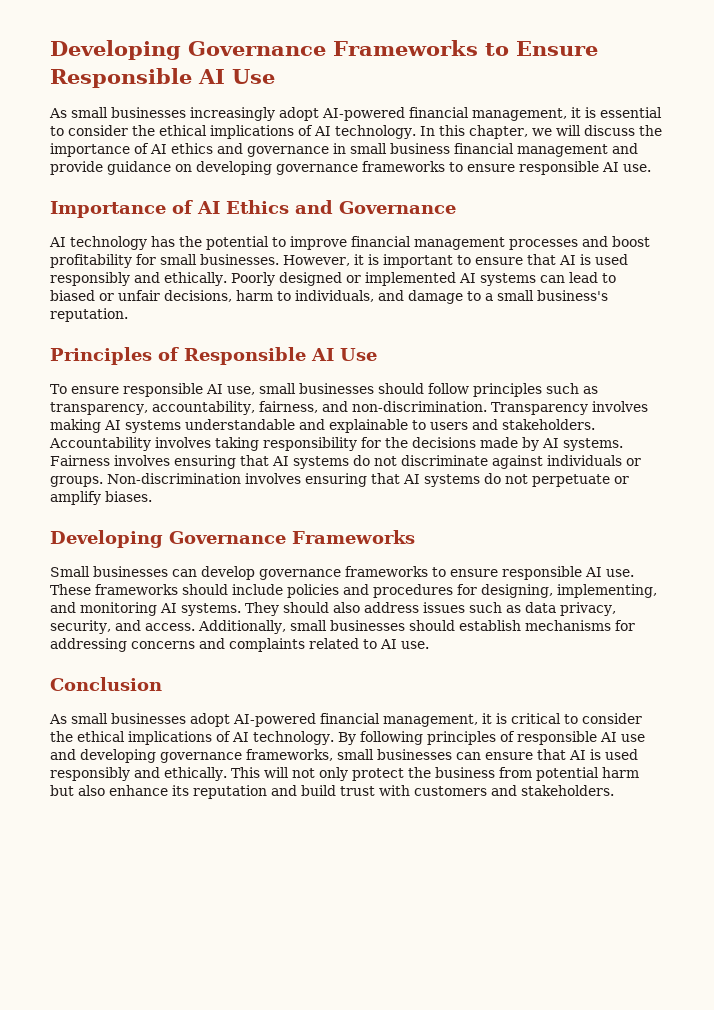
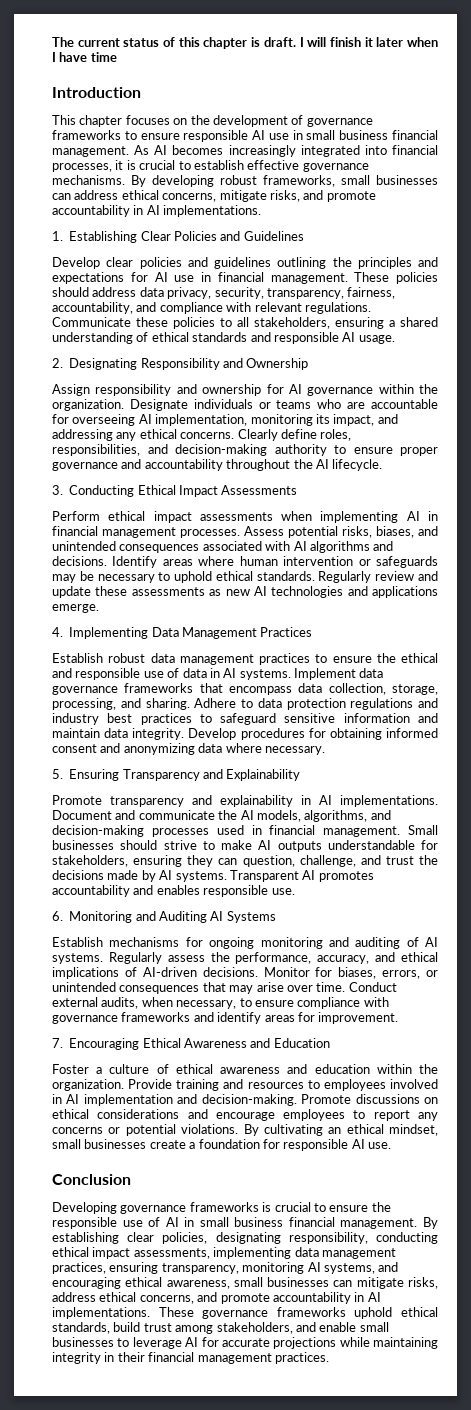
[50,40,598,60] [50,68,275,88] [49,107,662,121] [50,125,662,139] [50,143,638,157] [50,161,651,175] [50,200,456,218] [49,236,650,250] [50,254,628,268] [50,272,616,286] [50,290,608,304] [50,308,128,322] [50,347,377,365] [50,383,598,397] [50,401,648,415] [50,419,595,433] [49,437,381,451] Developing Governance Frameworks to Ensure Responsible AI Use // As small businesses increasingly adopt AI-powered financial management, it is essential to consider the ethical implications of AI technology. In this chapter, we will discuss the importance of AI ethics and governance in small business financial management and provide guidance on developing governance frameworks to ensure responsible AI use. // Importance of AI Ethics and Governance // AI technology has the potential to improve financial management processes and boost profitability for small businesses. However, it is important to ensure that AI is used responsibly and ethically. Poorly designed or implemented AI systems can lead to biased or unfair decisions, harm to individuals, and damage to a small business's reputation. // Principles of Responsible AI Use // To ensure responsible AI use, small businesses should follow principles such as transparency, accountability, fairness, and non-discrimination. Transparency involves making AI systems understandable and explainable to users and stakeholders. Accountability involves taking responsibility for -> [52,37,438,49] [52,52,117,62] [52,87,141,98] [52,115,373,127] [52,130,438,142] [52,145,438,157] [52,160,369,172] [52,175,438,187] [52,190,376,202] [52,205,262,217] [52,231,304,243] [52,257,438,269] [52,272,438,284] [52,287,396,299] [52,302,371,314] [52,317,438,329] [52,332,395,344] [52,358,309,370] [52,384,438,396] [52,399,438,411] [52,414,398,426] [52,429,352,441] [52,444,438,456] [52,459,383,471] [52,485,298,497] [52,511,438,523] [52,526,438,538] [52,541,394,553] [52,556,438,568] [52,571,438,583] [52,586,438,598] [52,604,99,613] [52,627,313,639] [52,653,438,665] [52,668,384,680] [52,683,438,695] [52,698,438,710] [52,713,438,725] [52,728,439,740] [52,743,325,755] [52,769,301,781] [52,795,438,807] [52,810,391,822] [52,825,438,837] [52,840,438,852] [52,855,414,867] The current status of this chapter is draft. I will finish it later when I have time // Introduction // This chapter focuses on the development of governance frameworks to ensure responsible AI use in small business financial management. As AI becomes increasingly integrated into financial processes, it is crucial to establish effective governance mechanisms. By developing robust frameworks, small businesses can address ethical concerns, mitigate risks, and promote accountability in AI implementations. // 1. Establishing Clear Policies and Guidelines // Develop clear policies and guidelines outlining the principles and expectations for AI use in financial management. These policies should address data privacy, security, transparency, fairness, accountability, and compliance with relevant regulations. Communicate these policies to all stakeholders, ensuring a shared understanding of ethical standards and responsible AI usage. // 2. Designating Responsibility and Ownership // Assign responsibility and ownership for AI governance within the organization. Designate individuals or teams who are accountable for overseeing AI implementation, monitoring its impact, and addressing any ethical concerns. Clearly define roles, responsibilities, and decision-making authority to ensure proper governance and accountability throughout the AI lifecycle. // 3. Conducting Ethical Impact Assessments // Perform ethical impact assessments when implementing AI in financial management processes. Assess potential risks, biases, and unintended consequences associated with AI algorithms and decisions. Identify areas where human intervention or safeguards may be necessary to uphold ethical standards. Regularly review and update these assessments as new AI technologies and applications emerge. // 4. Implementing Data Management Practices // Establish robust data management practices to ensure the ethical and responsible use of data in AI systems. Implement data governance frameworks that encompass data collection, storage, processing, and sharing. Adhere to data protection regulations and industry best practices to safeguard sensitive information and maintain data integrity. Develop procedures for obtaining informed consent and anonymizing data where necessary. // 5. Ensuring Transparency and Explainability // Promote transparency and explainability in AI implementations. Document and communicate the AI models, algorithms, and decision-making processes used in financial management. Small businesses should strive to make AI outputs understandable for stakeholders, ensuring they can question, challenge, and trust
[50,455,641,469] [50,473,629,487] [50,491,152,505] [50,530,415,548] [50,566,634,580] [50,584,657,598] [50,602,616,616] [50,620,635,634] [50,638,429,652] [50,677,162,691] [49,713,642,727] [50,731,645,745] [50,749,638,763] [50,767,639,781] [50,785,614,799] Fairness involves ensuring that AI systems do not discriminate against individuals or groups. Non-discrimination involves ensuring that AI systems do not perpetuate or amplify biases. // Developing Governance Frameworks // Small businesses can develop governance frameworks to ensure responsible AI use. These frameworks should include policies and procedures for designing, implementing, and monitoring AI systems. They should also address issues such as data privacy, security, and access. Additionally, small businesses should establish mechanisms for addressing concerns and complaints related to AI use. // Conclusion // As small businesses adopt AI-powered financial management, it is critical to consider the ethical implications of AI technology. By following principles of responsible AI use and developing governance frameworks, small businesses can ensure that AI is used responsibly and ethically. This will not only protect the business from potential harm but also enhance its reputation and build trust with customers and stakeholders. -> [229,870,374,882] [52,885,295,897] [52,911,276,923] [52,937,438,949] [52,952,438,964] [52,967,438,979] [52,982,397,994] [52,997,389,1009] [52,1012,399,1024] [52,1038,330,1050] [52,1064,439,1074] [52,1079,438,1091] [52,1094,438,1106] [52,1109,438,1121] [52,1124,438,1136] [52,1139,391,1151] [52,1174,131,1185] [52,1202,391,1214] [52,1217,438,1229] [52,1232,438,1244] [52,1247,396,1259] [52,1262,399,1274] [52,1277,438,1289] [52,1292,381,1304] [52,1307,438,1319] [52,1322,389,1334] [52,1337,438,1349] [52,1352,329,1364] Transparent AI promotes accountability and enables responsible use. // 6. Monitoring and Auditing AI Systems // Establish mechanisms for ongoing monitoring and auditing of AI systems. Regularly assess the performance, accuracy, and ethical implications of AI-driven decisions. Monitor for biases, errors, or unintended consequences that may arise over time. Conduct external audits, when necessary, to ensure compliance with governance frameworks and identify areas for improvement. // 7. Encouraging Ethical Awareness and Education // Foster a culture of ethical awareness and education within the organization. Provide training and resources to employees involved in AI implementation and decision-making. Promote discussions on ethical considerations and encourage employees to report any concerns or potential violations. By cultivating an ethical mindset, small businesses create a foundation for responsible AI use. // Conclusion // Developing governance frameworks is crucial to ensure the responsible use of AI in small business financial management. By establishing clear policies, designating responsibility, conducting ethical impact assessments, implementing data management practices, ensuring transparency, monitoring AI systems, and encouraging ethical awareness, small businesses can mitigate risks, address ethical concerns, and promote accountability in AI implementations. These governance frameworks uphold ethical standards, build trust among stakeholders, and enable small businesses to leverage AI for accurate projections while maintaining integrity in their financial management practices.

